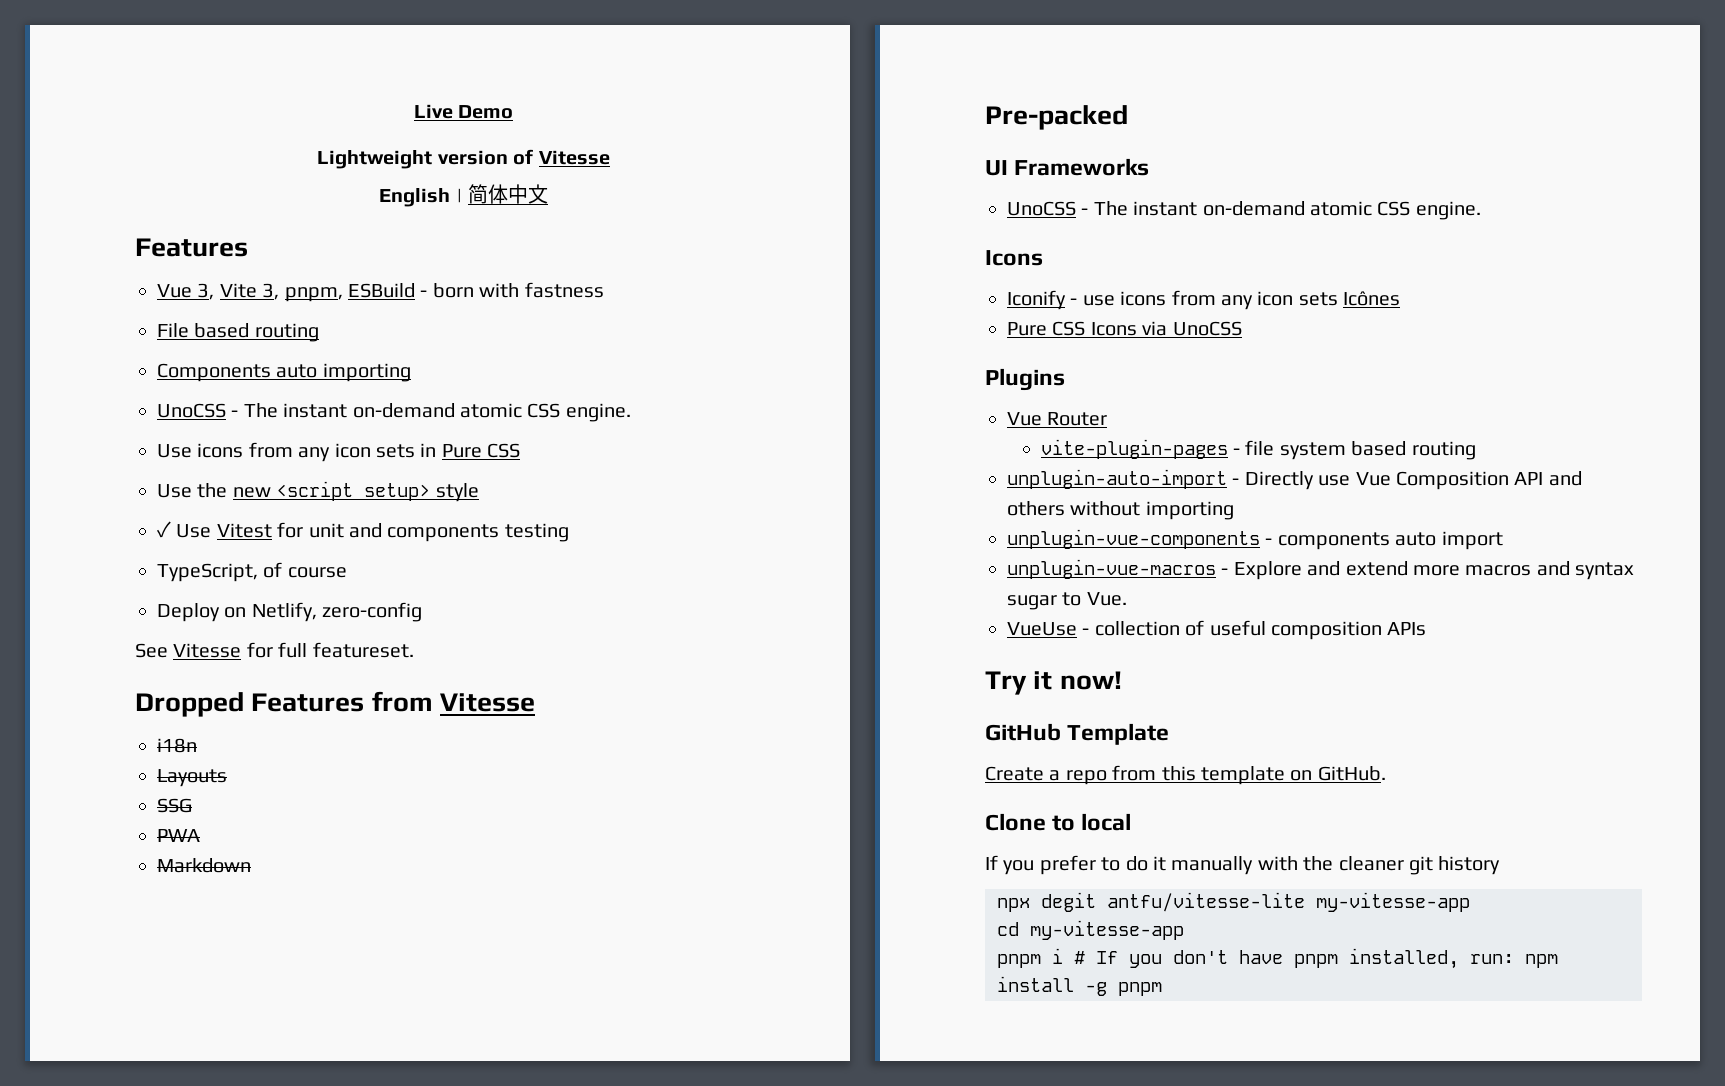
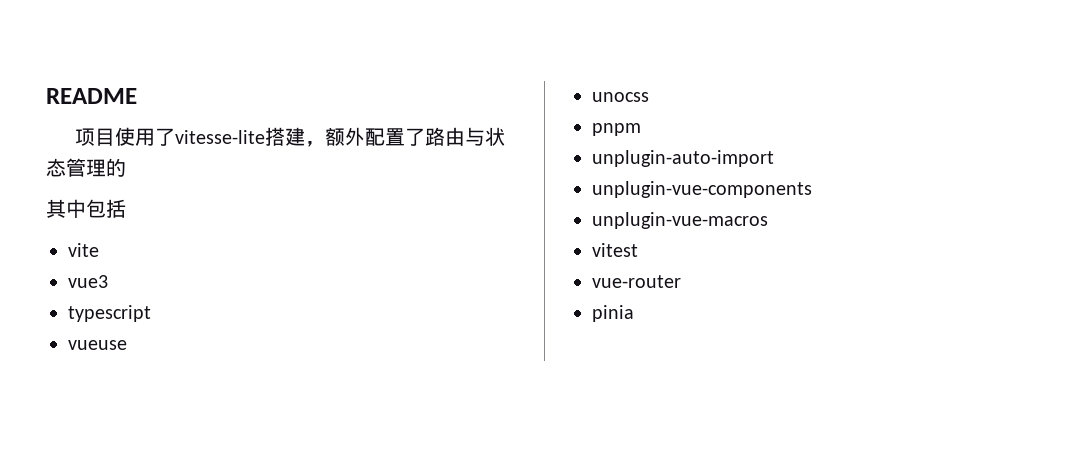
[413,104,514,119] [317,149,610,169] [379,184,548,207] [135,238,248,257] [157,282,604,302] [157,323,319,342] [157,363,411,382] [157,403,631,422] [157,442,521,462] [157,481,479,502] [157,521,569,542] [157,562,347,582] [157,602,423,622] [135,642,414,658] [135,691,535,717] [157,738,197,753] [157,769,227,787] [157,798,192,813] [157,829,200,842] [157,858,251,873] [985,105,1128,130] [985,158,1150,176] [1007,201,1481,220] [985,250,1043,266] [1007,290,1401,310] [1007,321,1242,336] [985,368,1065,391] [1007,412,1108,426] [1040,439,1476,460] [1007,469,1582,490] [1007,501,1234,520] [1007,529,1503,550] [1007,559,1635,580] [1007,592,1127,610] [1007,620,1427,640] [985,671,1122,695] [985,723,1170,745] [985,765,1386,785] [985,813,1132,831] [985,855,1501,875] [997,892,1470,912] [997,920,1184,940] [997,948,1558,969] [997,976,1162,996] Live Demo // Lightweight version of Vitesse // English | 简体中文 // Features // Vue 3, Vite 3, pnpm, ESBuild - born with fastness // File based routing // Components auto importing // UnoCSS - The instant on-demand atomic CSS engine. // Use icons from any icon sets in Pure CSS // Use the new <script setup> style // ✓ Use Vitest for unit and components testing // TypeScript, of course // Deploy on Netlify, zero-config // See Vitesse for full featureset. // Dropped Features from Vitesse // i18n // Layouts // SSG // PWA // Markdown // Pre-packed // UI Frameworks // UnoCSS - The instant on-demand atomic CSS engine. // Icons // Iconify - use icons from any icon sets Icônes // Pure CSS Icons via UnoCSS // Plugins // Vue Router // vite-plugin-pages - file system based routing // unplugin-auto-import - Directly use Vue Composition API and others without importing // unplugin-vue-components - components auto import // unplugin-vue-macros - Explore and extend more macros and syntax sugar to Vue. // VueUse - collection of useful composition APIs // Try it now! // GitHub Template // Create a repo from this template on GitHub. // Clone to local // If you prefer to do it manually with the cleaner git history // npx degit antfu/vitesse-lite my-vitesse-app // cd my-vitesse-app // pnpm i # If you don't have pnpm installed, run: npm install -g pnpm -> [46,88,137,104] [74,127,505,147] [46,158,126,177] [46,199,126,218] [68,243,99,257] [68,275,108,288] [68,305,151,322] [68,340,127,350] [592,92,649,102] [592,123,641,136] [592,150,774,167] [592,181,812,198] [592,212,768,229] [592,243,638,257] [592,275,681,288] [592,305,634,322] README // 项目使用了vitesse-lite搭建，额外配置了路由与状态管理的 // 其中包括 // vite // vue3 // typescript // vueuse // unocss // pnpm // unplugin-auto-import // unplugin-vue-components // unplugin-vue-macros // vitest // vue-router // pinia

